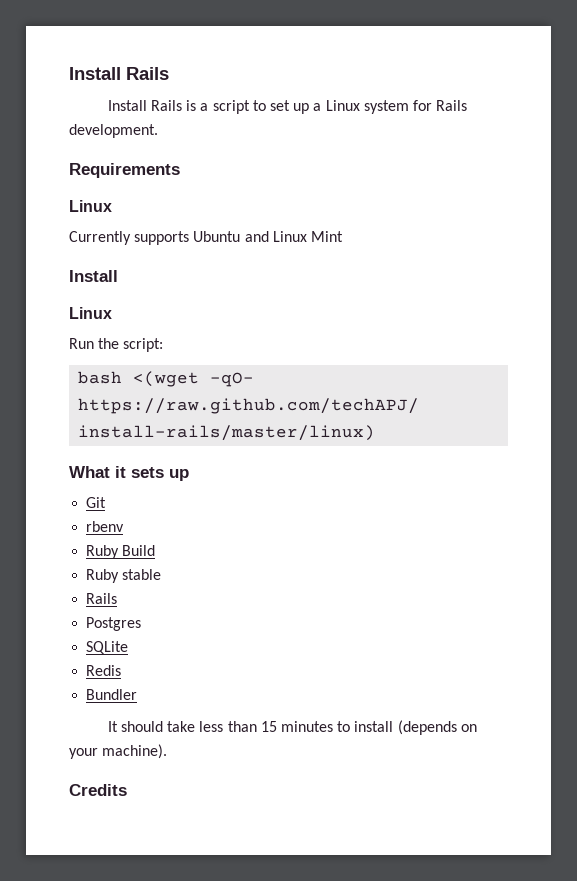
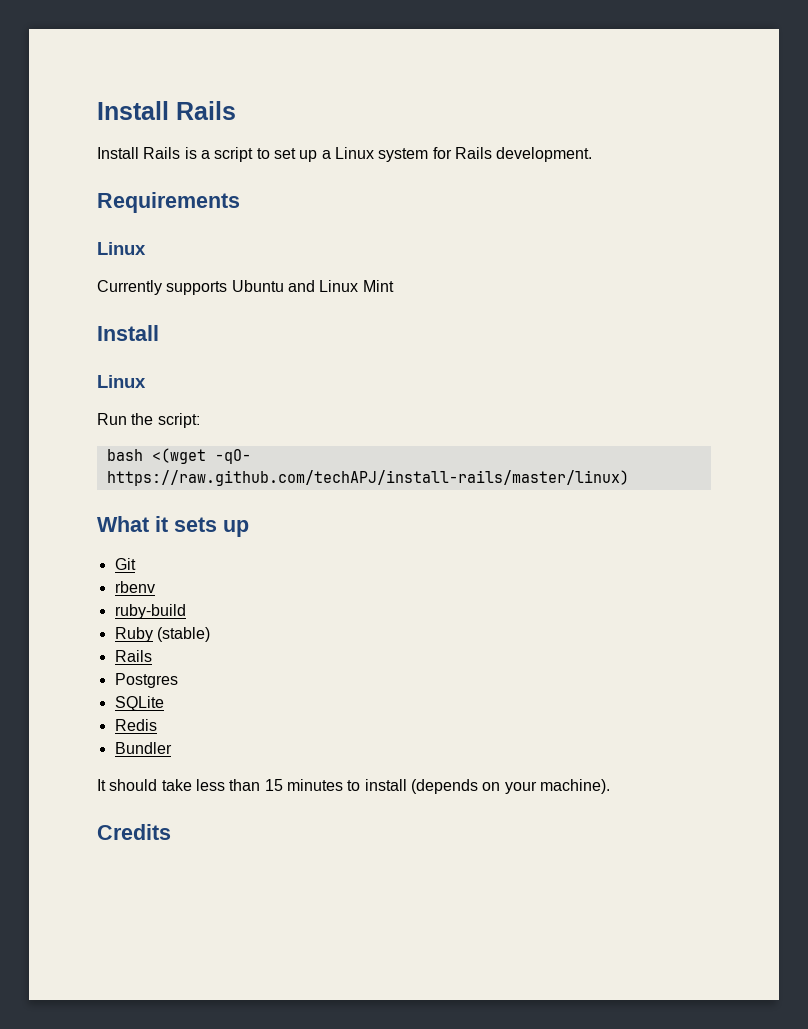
[86,545,156,559] [86,569,162,583] Ruby Build // Ruby stable -> [114,604,186,619] [114,627,210,642] ruby-build // Ruby (stable)

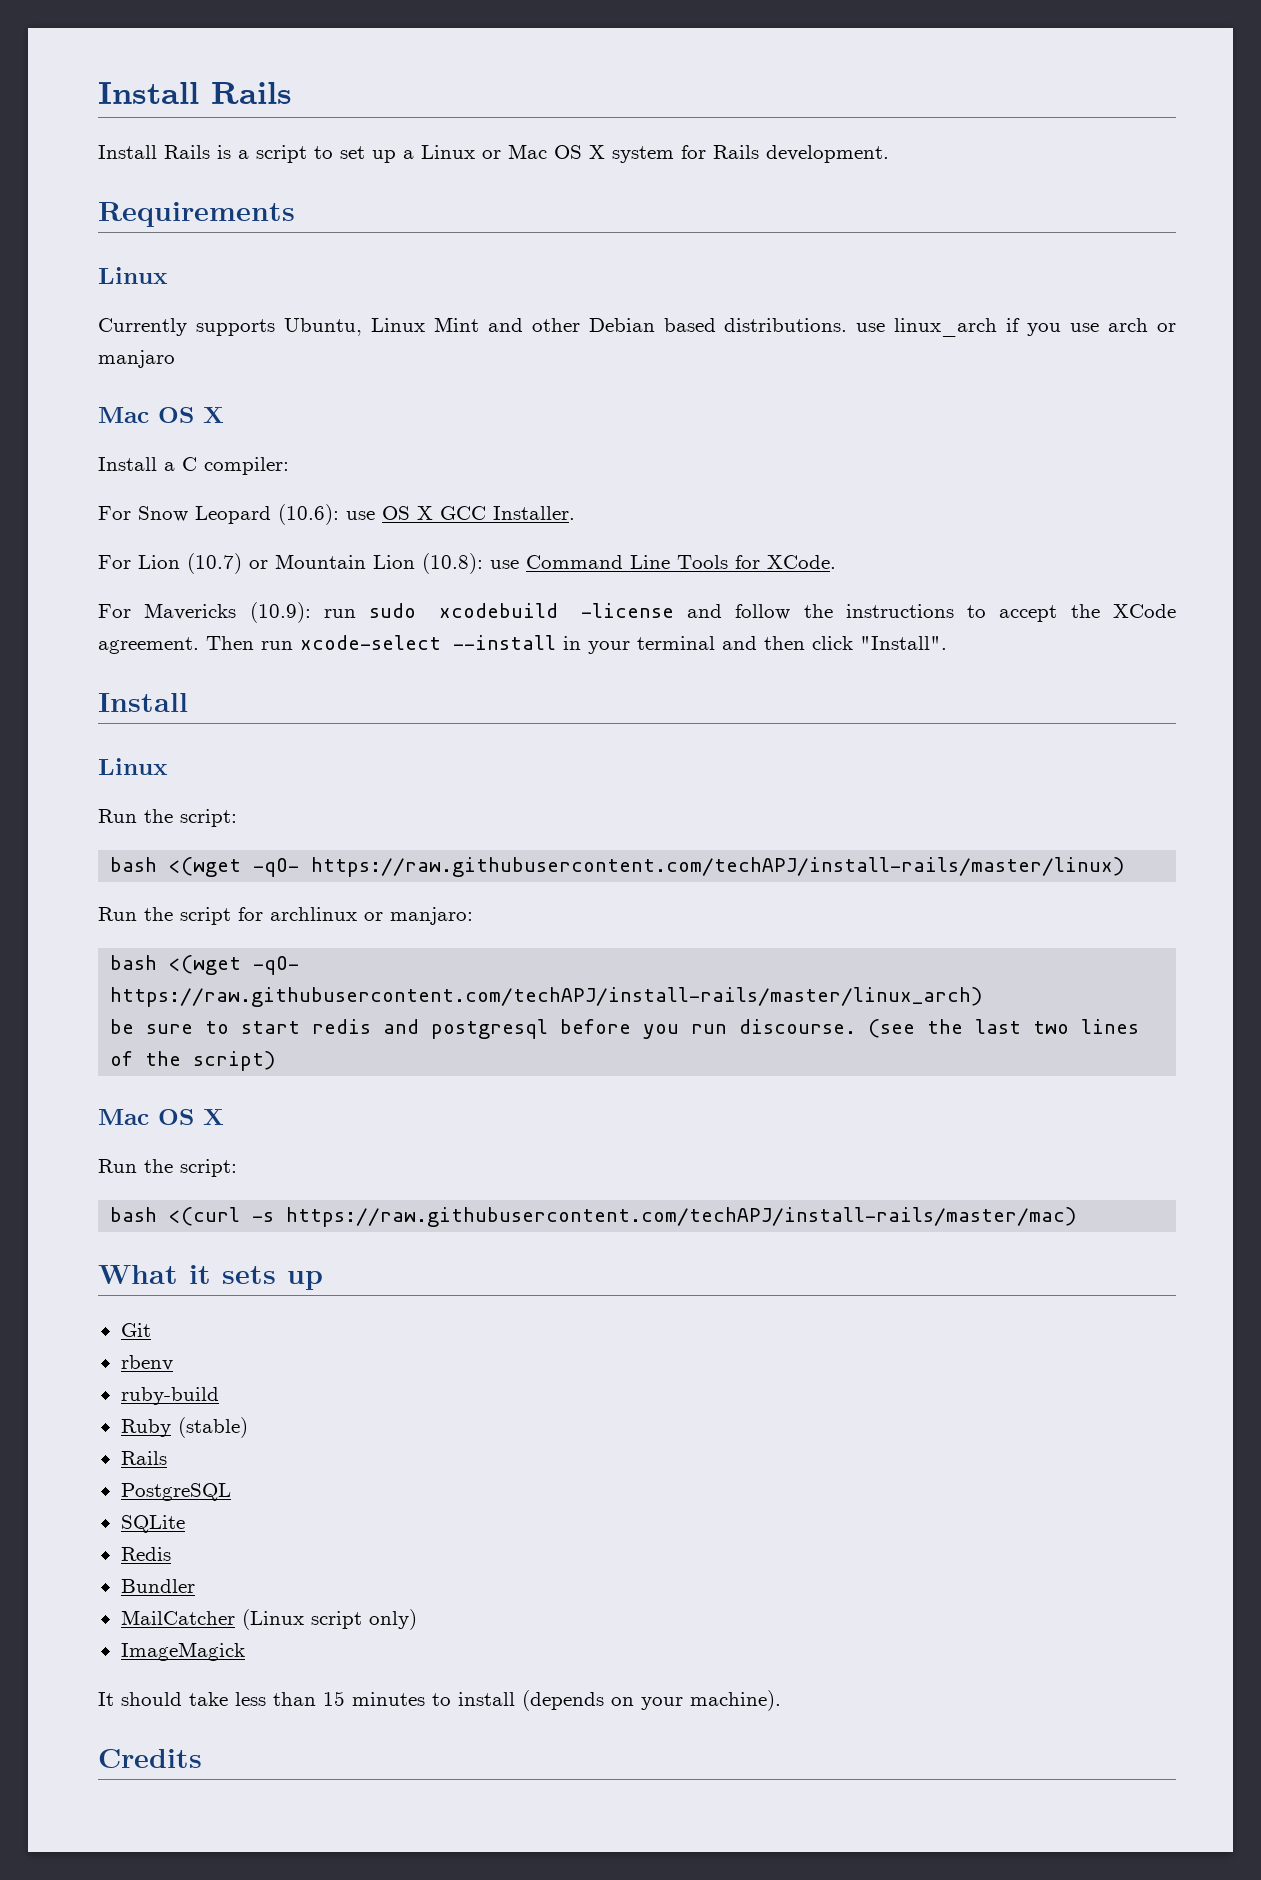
(374, 153) none -> [482,144,605,159] or Mac OS X
[231,280,315,292] Ubuntu and -> [283,318,362,336] Ubuntu,
(394, 286) none -> [487,318,1176,337] [98,350,175,368] [98,407,224,423] [98,457,289,475] [98,504,575,525] [98,553,836,574] [98,602,1177,623] [98,635,947,654] and other Debian based distributions. use linux_arch if you use arch or manjaro // Mac OS X // Install a C compiler: // For Snow Leopard (10.6): use OS X GCC Installer. // For Lion (10.7) or Mountain Lion (10.8): use Command Line Tools for XCode. // For Mavericks (10.9): run sudo xcodebuild -license and follow the instructions to accept the XCode agreement. Then run xcode-select --install in your terminal and then click "Install".
[106,470,629,486] https://raw.github.com/techAPJ/install-rails/master/linux) -> [311,857,1125,877] [98,907,473,925] [110,955,300,975] [110,987,983,1007] [110,1019,1140,1039] [110,1051,276,1071] [98,1109,224,1125] [98,1159,237,1177] [110,1207,1077,1227] https://raw.githubusercontent.com/techAPJ/install-rails/master/linux) // Run the script for archlinux or manjaro: // bash <(wget -qO- https://raw.githubusercontent.com/techAPJ/install-rails/master/linux_arch) // be sure to start redis and postgresql before you run discourse. (see the last two lines of the script) // Mac OS X // Run the script: // bash <(curl -s https://raw.githubusercontent.com/techAPJ/install-rails/master/mac)
[114,673,178,688] Postgres -> [120,1483,231,1501] PostgreSQL
(172, 748) none -> [120,1609,417,1630] [120,1642,245,1661] // MailCatcher (Linux script only) // ImageMagick

